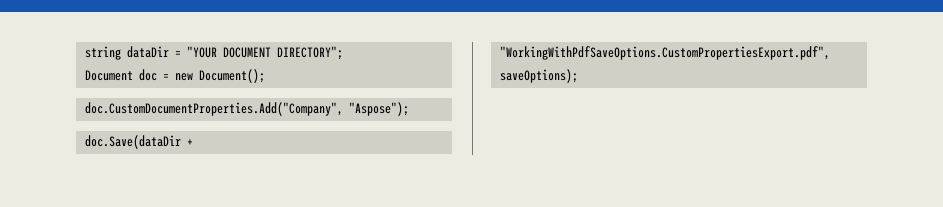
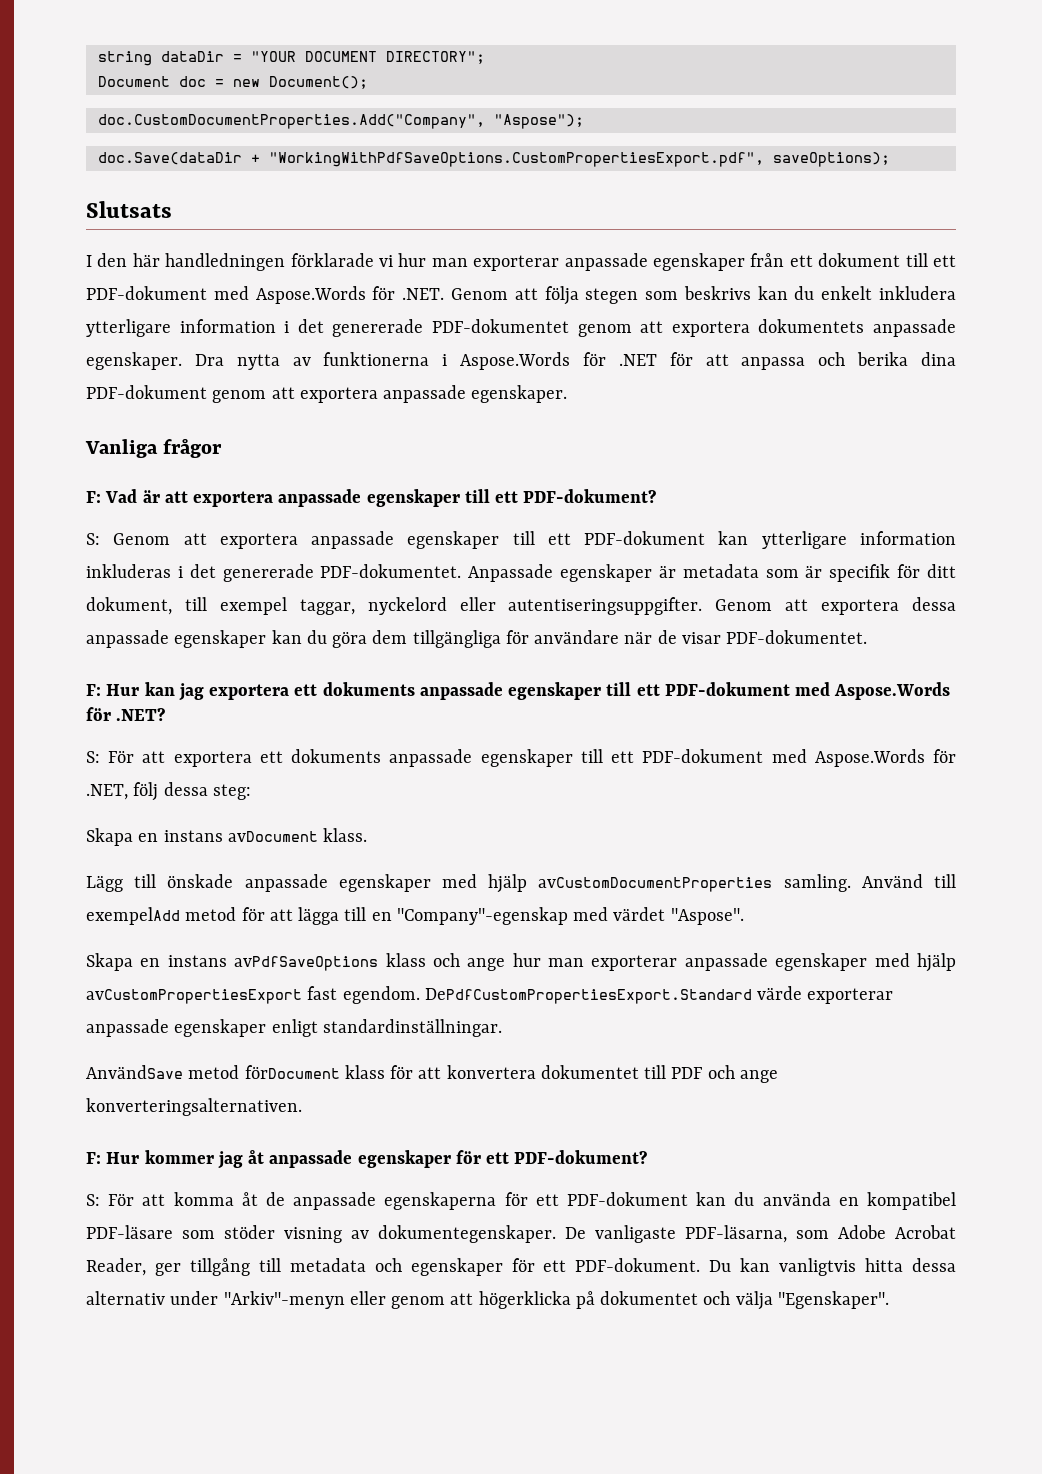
(578, 76) none -> [86,201,172,218] [86,253,956,271] [86,286,957,305] [86,319,957,337] [86,352,957,370] [86,385,568,403] [85,438,223,458] [86,489,657,507] [86,531,956,549] [86,564,956,582] [86,597,956,615] [86,630,868,648] [86,682,951,701] [86,707,166,721] [86,749,957,767] [86,782,251,801] [86,828,368,846] [86,874,957,893] [86,907,744,925] [86,953,957,972] [86,986,894,1004] [86,1019,502,1037] [86,1065,778,1083] [86,1098,302,1116] [86,1150,648,1169] [86,1192,957,1210] [86,1225,956,1243] [86,1258,957,1276] [86,1291,889,1310] // Slutsats // I den här handledningen förklarade vi hur man exporterar anpassade egenskaper från ett dokument till ett PDF-dokument med Aspose.Words för .NET. Genom att följa stegen som beskrivs kan du enkelt inkludera ytterligare information i det genererade PDF-dokumentet genom att exportera dokumentets anpassade egenskaper. Dra nytta av funktionerna i Aspose.Words för .NET för att anpassa och berika dina PDF-dokument genom att exportera anpassade egenskaper. // Vanliga frågor // F: Vad är att exportera anpassade egenskaper till ett PDF-dokument? // S: Genom att exportera anpassade egenskaper till ett PDF-dokument kan ytterligare information inkluderas i det genererade PDF-dokumentet. Anpassade egenskaper är metadata som är specifik för ditt dokument, till exempel taggar, nyckelord eller autentiseringsuppgifter. Genom att exportera dessa anpassade egenskaper kan du göra dem tillgängliga för användare när de visar PDF-dokumentet. // F: Hur kan jag exportera ett dokuments anpassade egenskaper till ett PDF-dokument med Aspose.Words för .NET? // S: För att exportera ett dokuments anpassade egenskaper till ett PDF-dokument med Aspose.Words för .NET, följ dessa steg: // Skapa en instans avDocument klass. // Lägg till önskade anpassade egenskaper med hjälp avCustomDocumentProperties samling. Använd till exempelAdd metod för att lägga till en "Company"-egenskap med värdet "Aspose". // Skapa en instans avPdfSaveOptions klass och ange hur man exporterar anpassade egenskaper med hjälp avCustomPropertiesExport fast egendom. DePdfCustomPropertiesExport.Standard värde exporterar anpassade egenskaper enligt standardinställningar. // AnvändSave metod förDocument klass för att konvertera dokumentet till PDF och ange konverteringsalternativen. // F: Hur kommer jag åt anpassade egenskaper för ett PDF-dokument? // S: För att komma åt de anpassade egenskaperna för ett PDF-dokument kan du använda en kompatibel PDF-läsare som stöder visning av dokumentegenskaper. De vanligaste PDF-läsarna, som Adobe Acrobat Reader, ger tillgång till metadata och egenskaper för ett PDF-dokument. Du kan vanligtvis hitta dessa alternativ under "Arkiv"-menyn eller genom att högerklicka på dokumentet och välja "Egenskaper".

